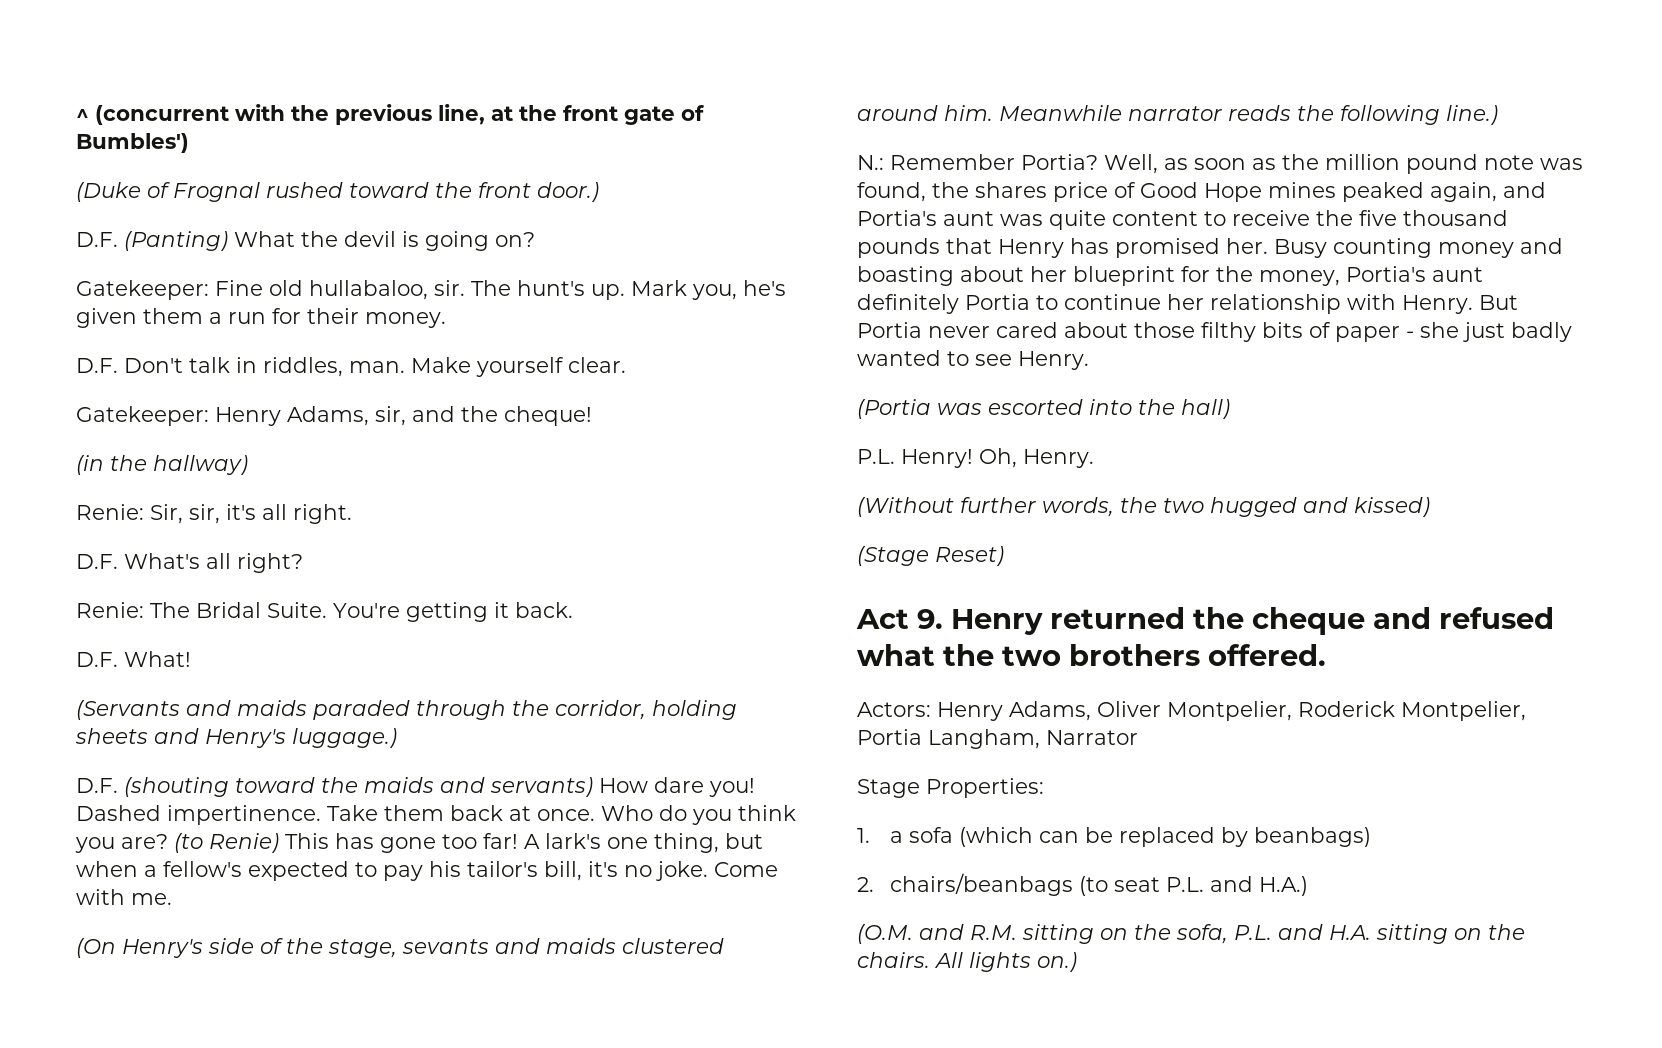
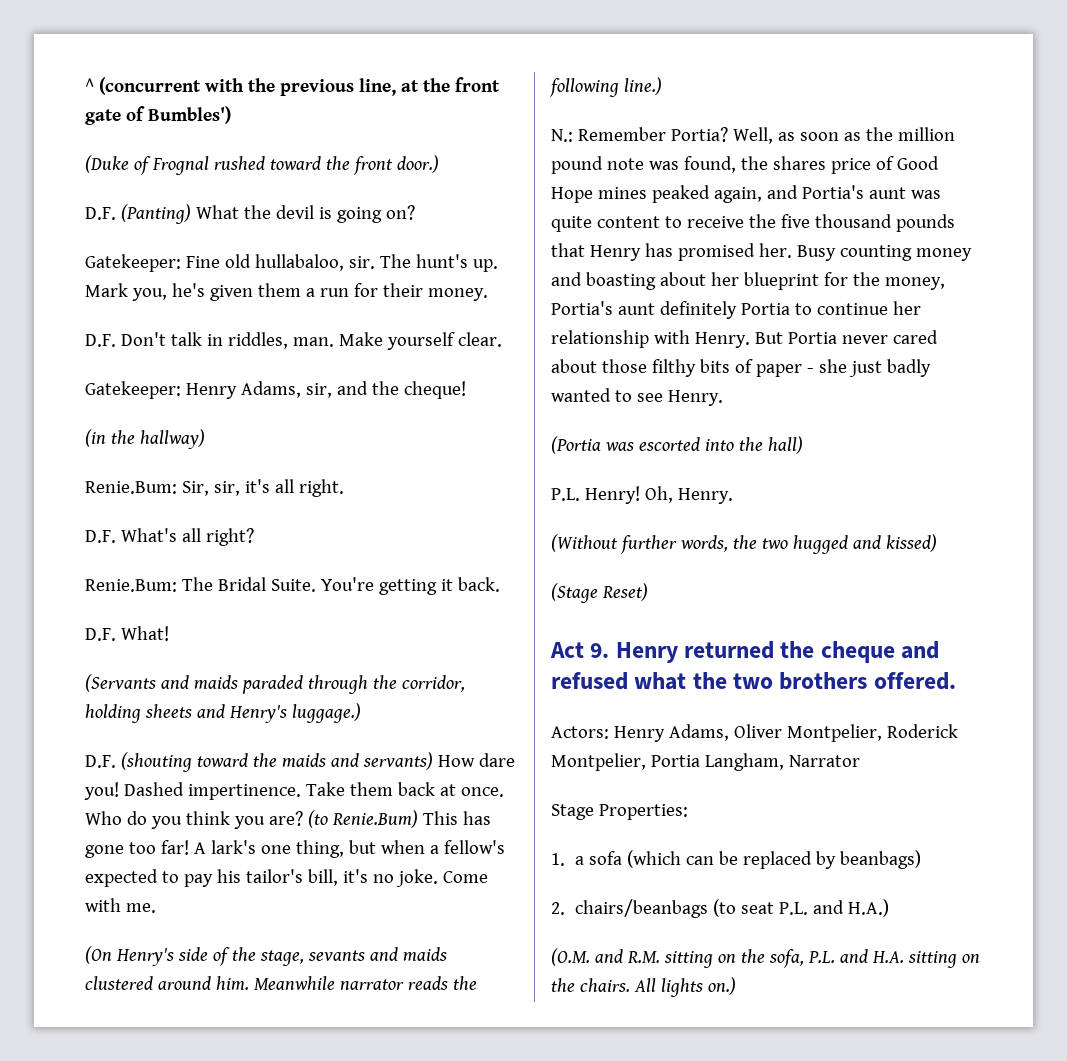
[76,504,144,520] Renie: -> [85,481,177,494] Renie.Bum:
[76,602,144,618] Renie: -> [85,579,177,592] Renie.Bum:
[209,833,279,853] Renie) -> [331,810,418,828] Renie.Bum)

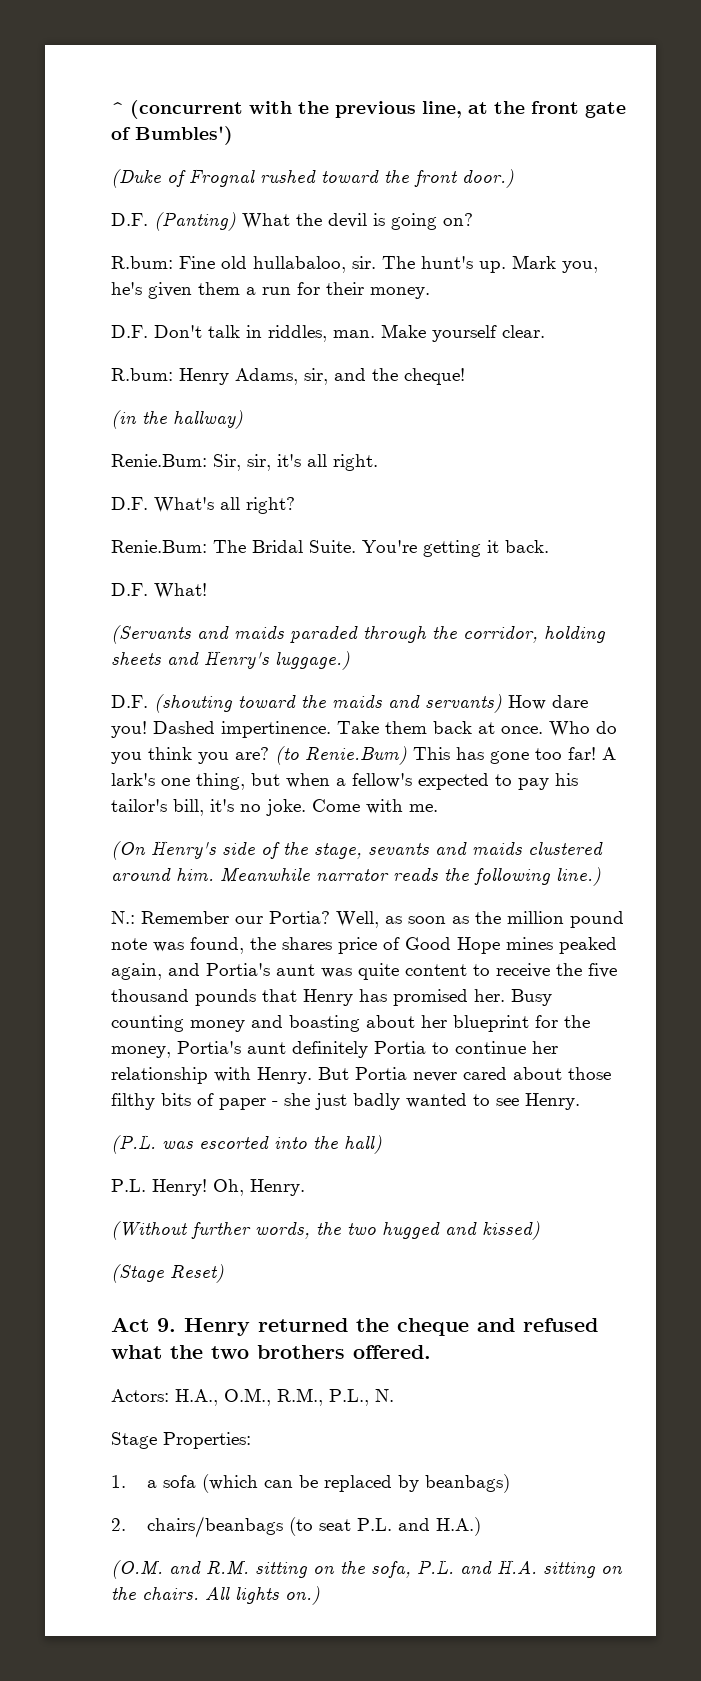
[85,254,181,272] Gatekeeper: -> [111,256,173,269] R.bum:
[85,381,181,399] Gatekeeper: -> [111,368,173,381] R.bum:
(666, 134) none -> [235,916,263,924] our
[551,436,601,454] (Portia -> [111,1135,156,1154] (P.L.
[613,724,958,742] [551,753,860,771] Henry Adams, Oliver Montpelier, Roderick Montpelier, Portia Langham, Narrator -> [175,1388,394,1406] H.A., O.M., R.M., P.L., N.

